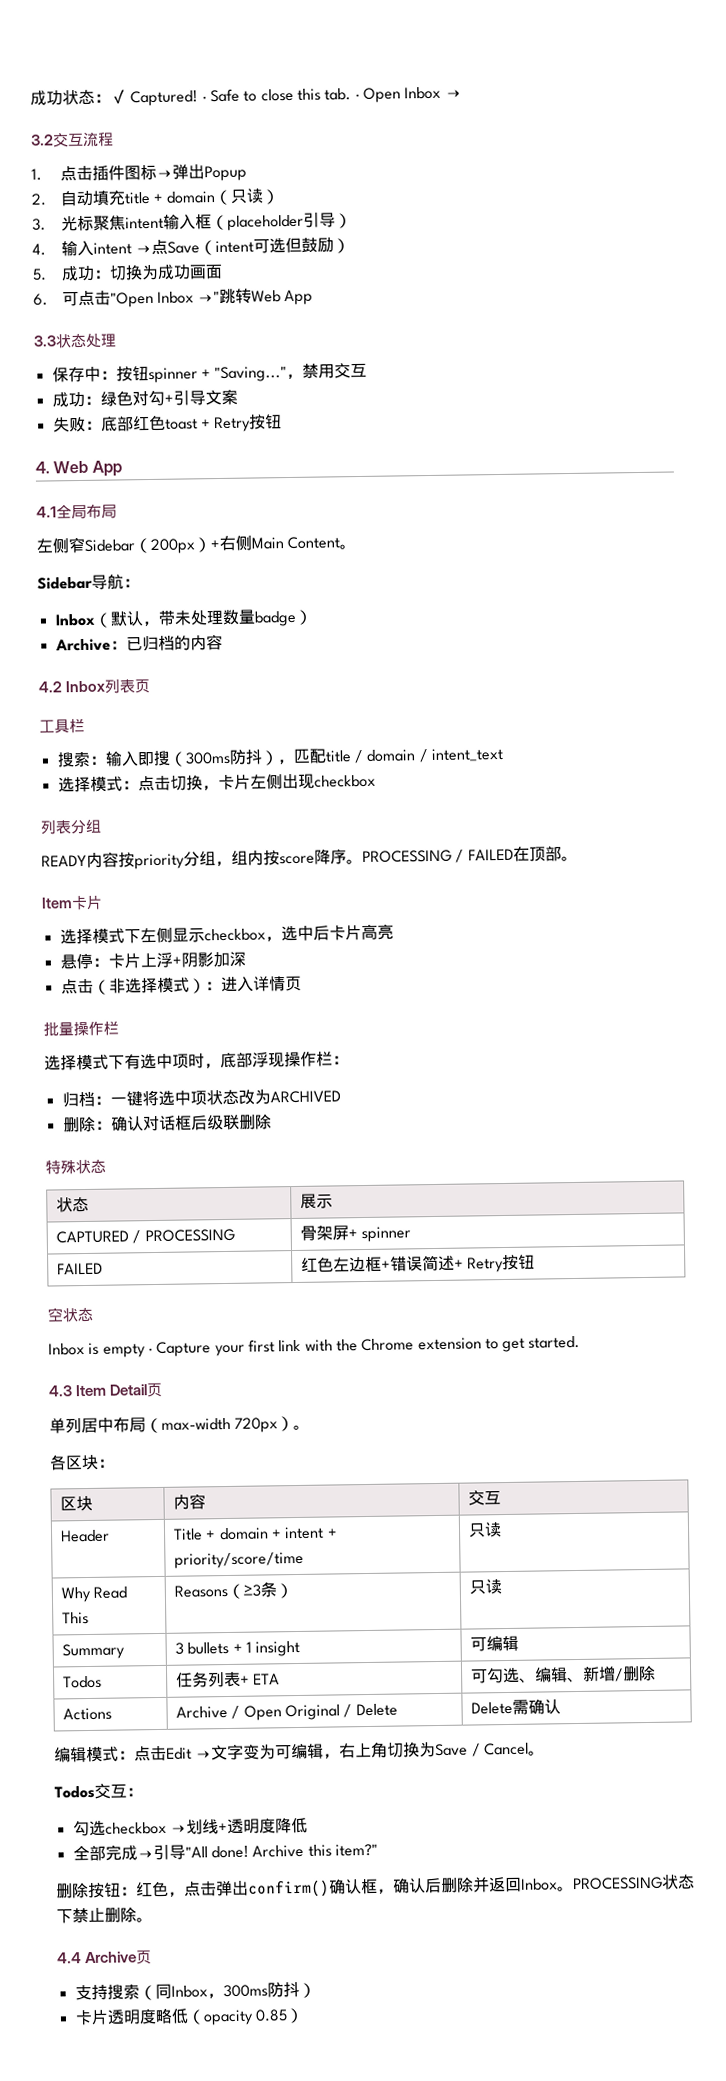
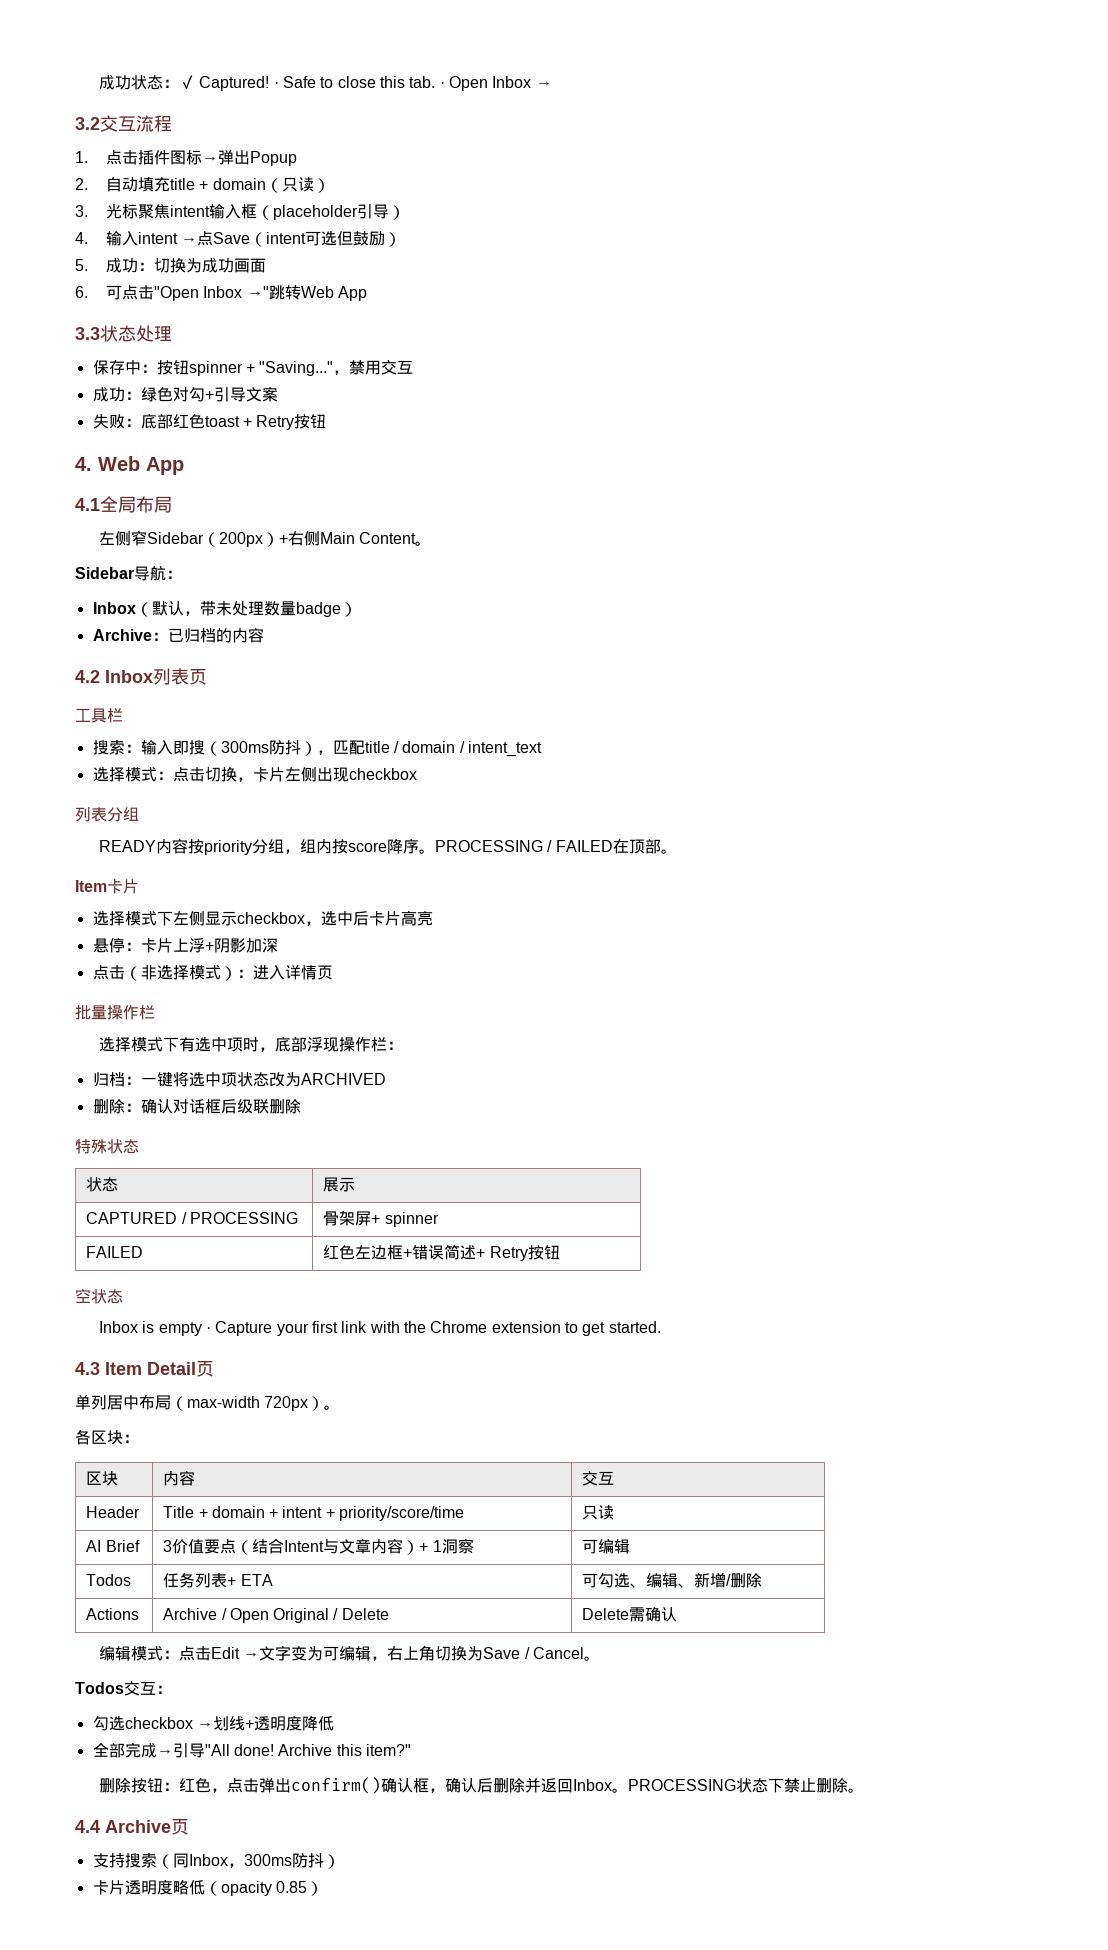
[61,1586,128,1603] [62,1611,90,1625] [174,1581,294,1599] [469,1579,503,1595] [62,1643,126,1660] [175,1641,230,1655] Why Read This | Reasons（≥3条） | 只读 // Summary | 3 bullets -> [86,1540,140,1552] [163,1538,420,1555] AI Brief | 3价值要点（结合Intent与文章内容）
[255,1640,301,1657] insight -> [441,1538,474,1554] 洞察

